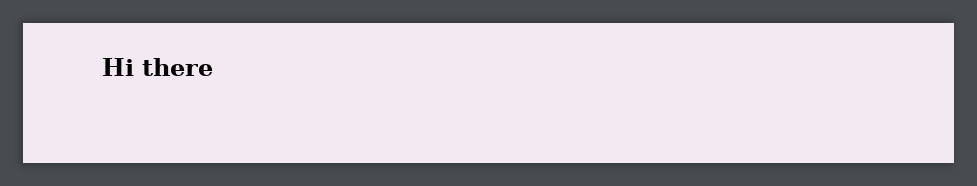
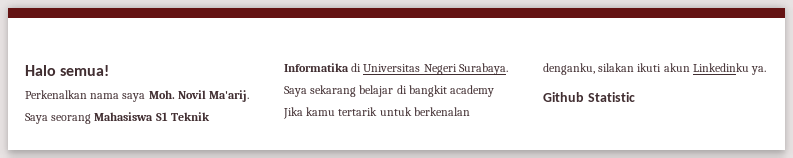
[102,58,213,76] Hi there -> [25,65,110,76] [25,90,250,102] [25,112,210,124] [284,63,508,75] [284,85,495,97] [283,107,470,119] [543,63,767,75] [543,92,635,102] Halo semua! // Perkenalkan nama saya Moh. Novil Ma'arij. // Saya seorang Mahasiswa S1 Teknik Informatika di Universitas Negeri Surabaya. // Saya sekarang belajar di bangkit academy // Jika kamu tertarik untuk berkenalan denganku, silakan ikuti akun Linkedinku ya. // Github Statistic

